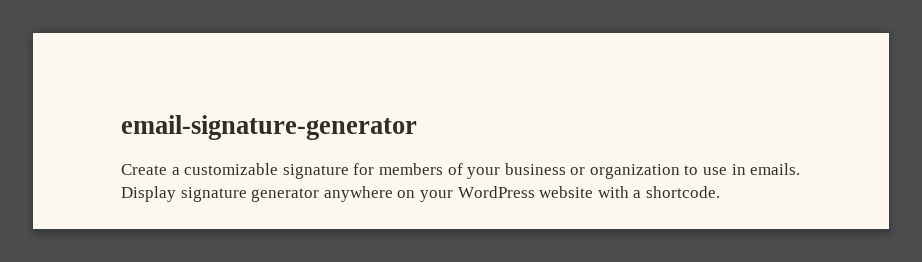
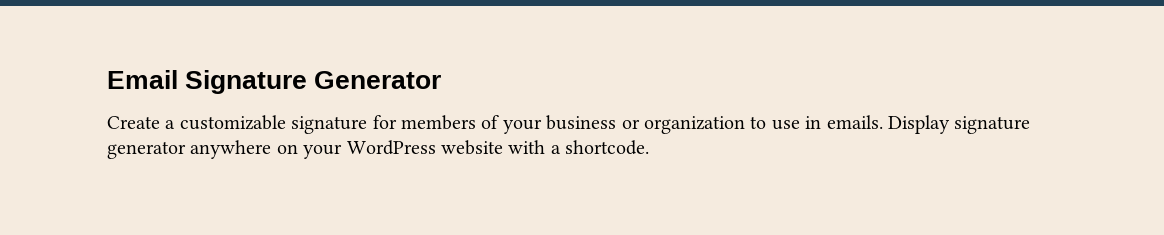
[121,115,417,140] email-signature-generator -> [107,70,442,94] Email Signature Generator

